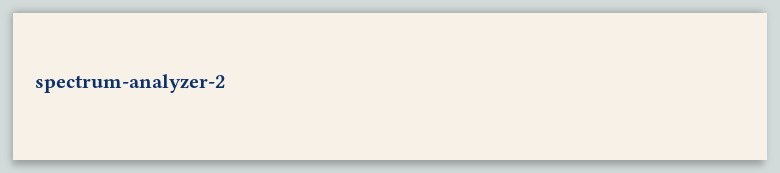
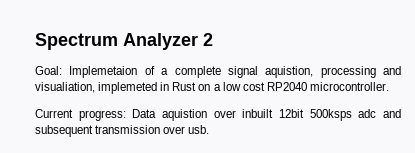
[35,74,226,93] spectrum-analyzer-2 -> [35,33,213,50] [35,66,401,78] [35,82,389,94] [35,109,402,121] [35,125,210,137] Spectrum Analyzer 2 // Goal: Implemetaion of a complete signal aquistion, processing and visualiation, implemeted in Rust on a low cost RP2040 microcontroller. // Current progress: Data aquistion over inbuilt 12bit 500ksps adc and subsequent transmission over usb.

